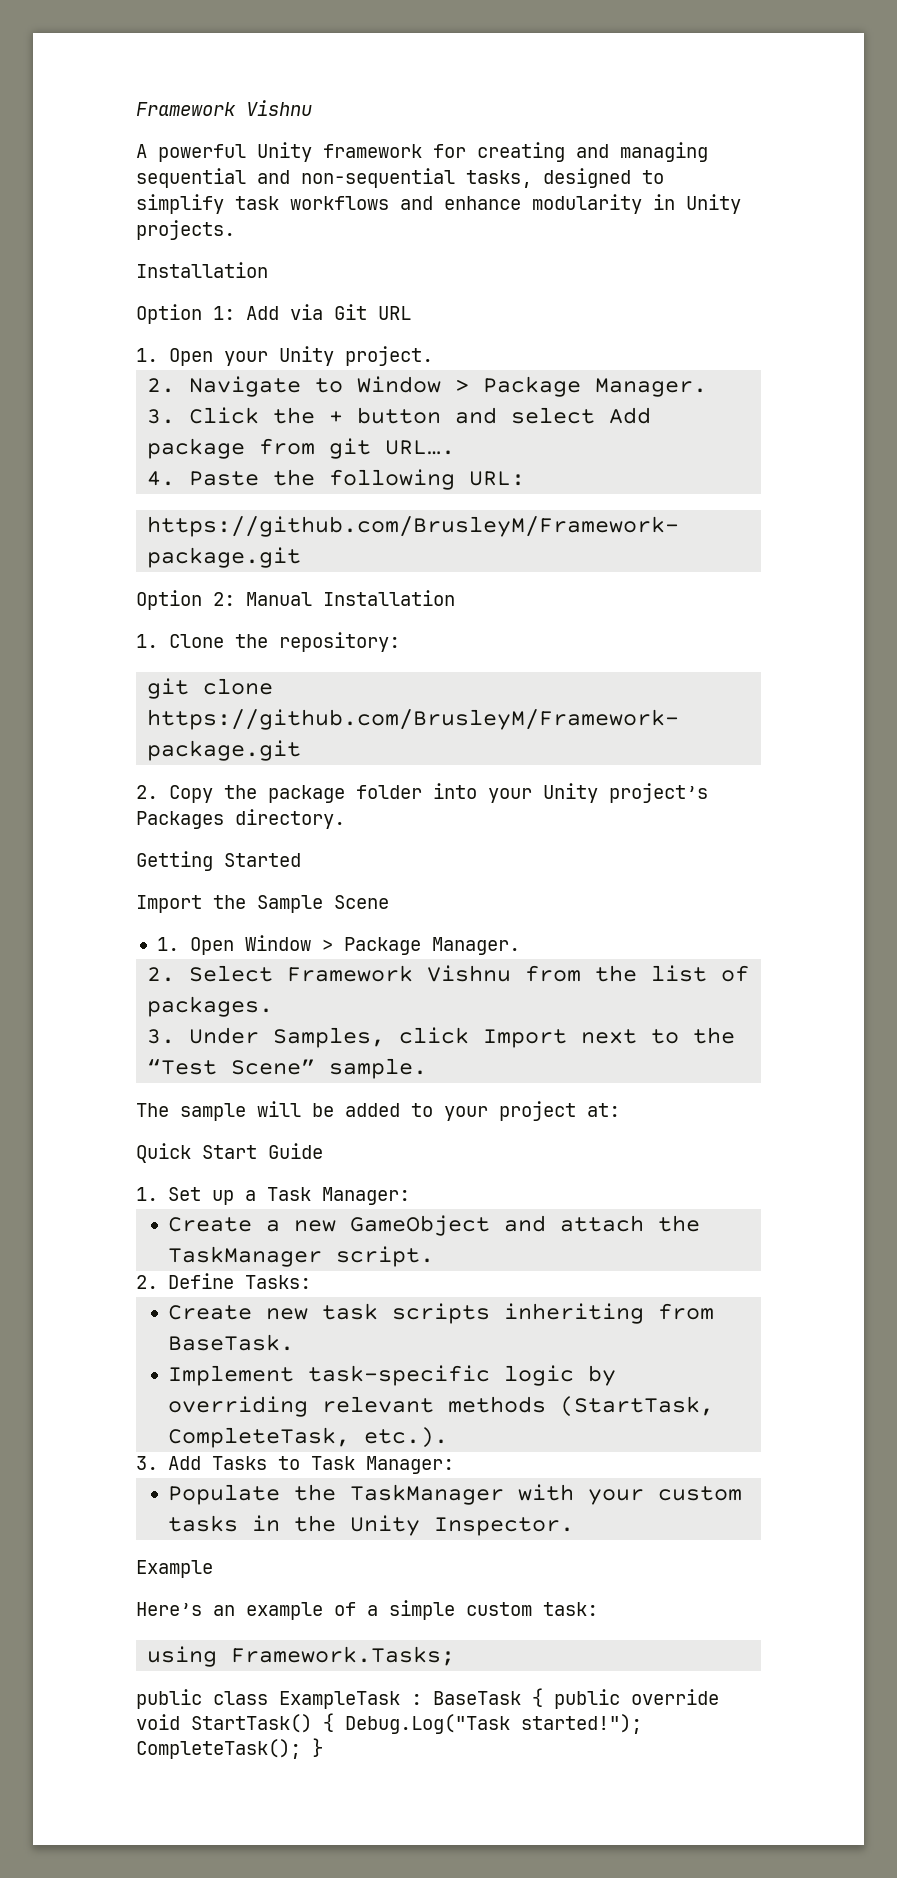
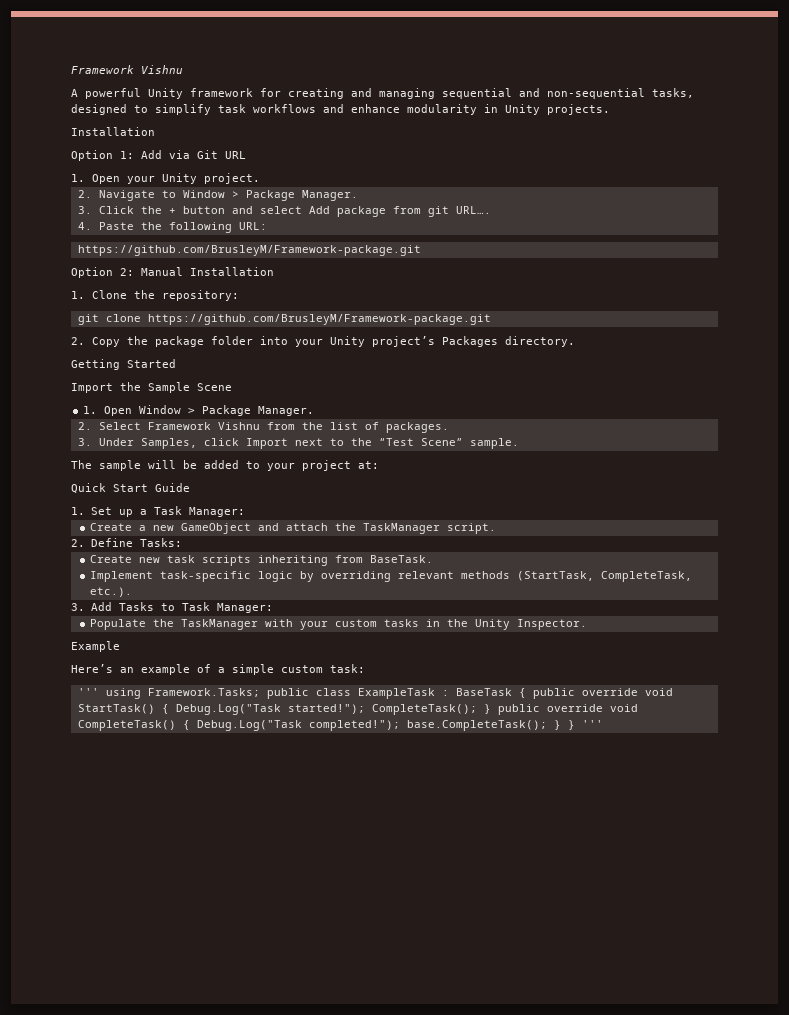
(598, 1609) none -> [77,688,99,696] '''
(456, 1656) // -> (260, 692) none
(323, 1747) none -> [497,704,638,715] [77,720,603,731] public override void CompleteTask() { Debug.Log("Task completed!"); base.CompleteTask(); } } '''

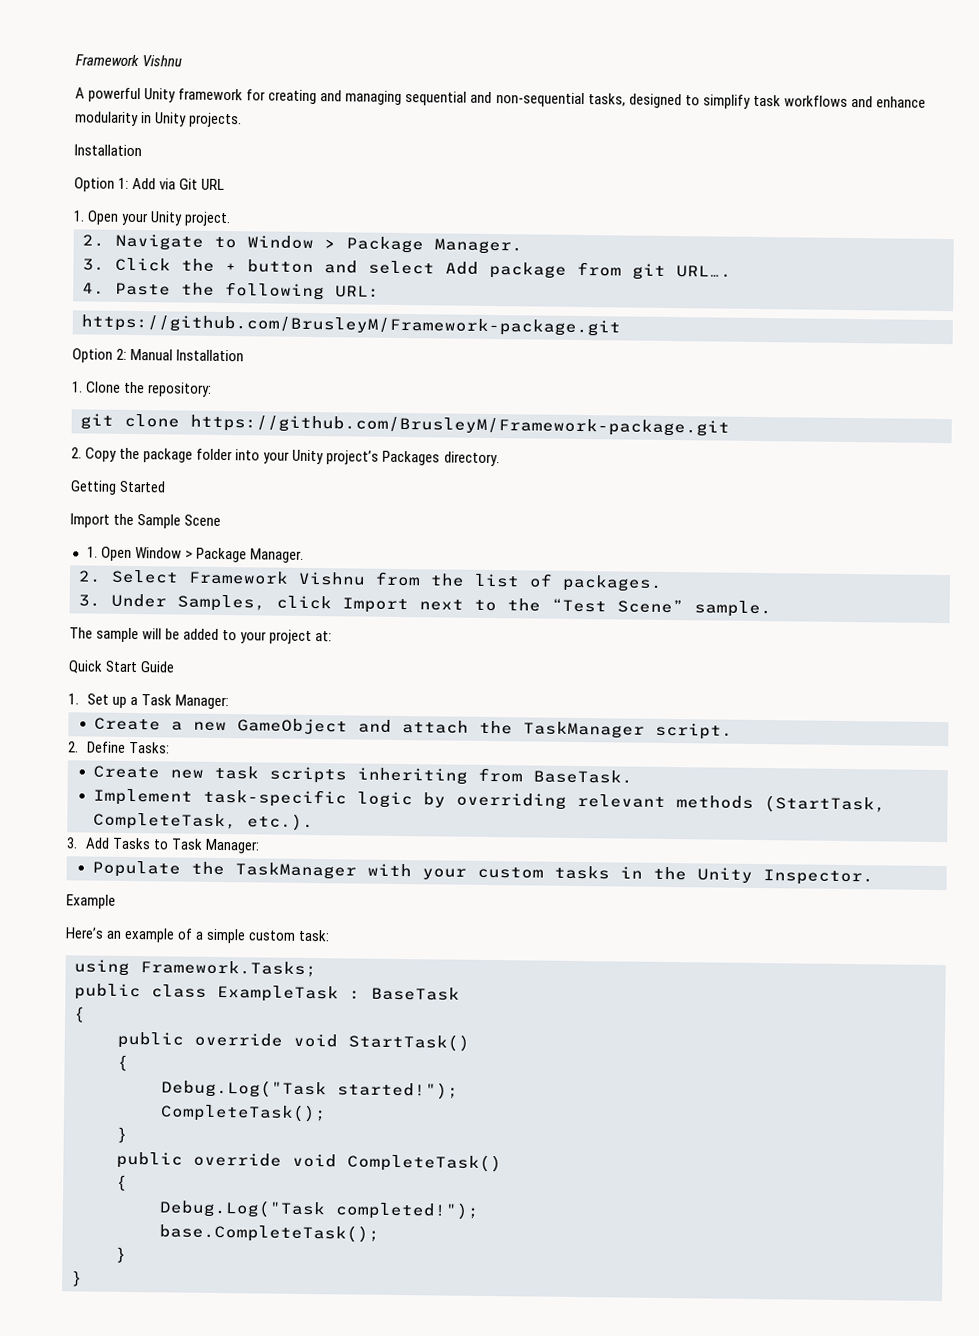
[77,688,99,696] ''' -> (331, 935) none
(260, 692) none -> (317, 969) //
[518,688,526,698] { -> [74,1006,86,1023] // { //
[161,704,169,714] { -> [117,1054,129,1071] // { //
(365, 709) none -> (459, 1090) //
[483,704,491,714] } -> [116,1126,128,1143] // } //
[182,720,190,730] { -> [116,1174,128,1191] // { //
(400, 725) none -> (480, 1210) //
[553,720,603,730] } } ''' -> [115,1246,127,1263] [71,1270,83,1287] // } // }

